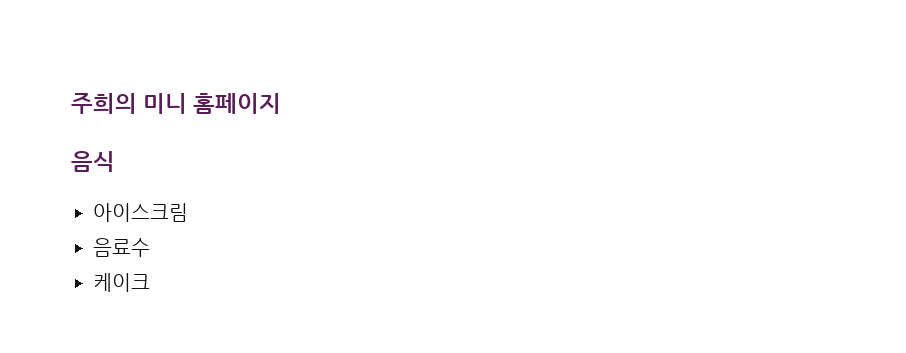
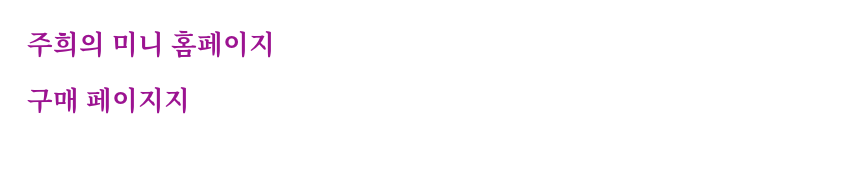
[71,151,115,172] [93,203,188,222] [93,238,150,257] [93,273,150,292] 음식 // 아이스크림 // 음료수 // 케이크 -> [27,87,191,114] 구매 페이지지

